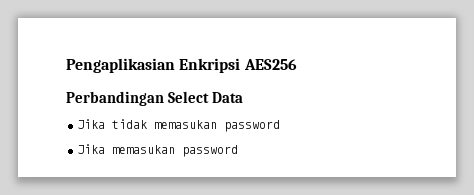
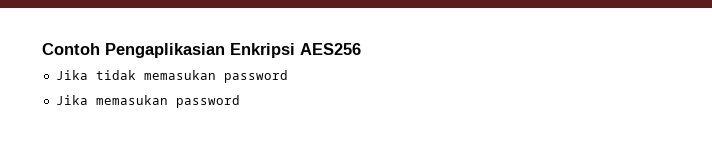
(66, 65) none -> [42,43,100,55] Contoh
[66,91,243,106] // Perbandingan Select Data -> (361, 49) none

